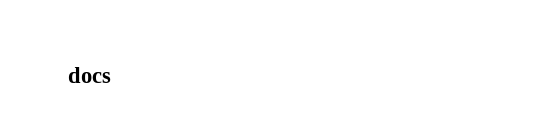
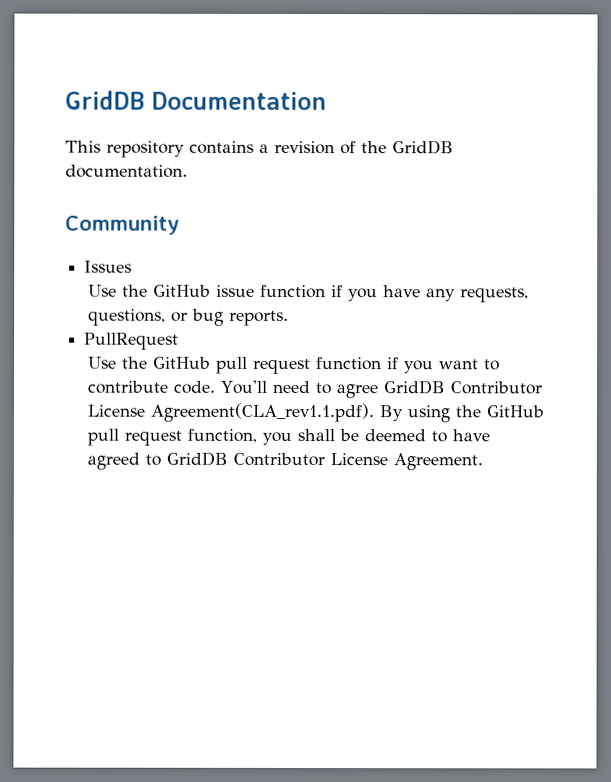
[68,67,111,83] docs -> [65,90,327,111] [65,140,454,158] [65,164,188,178] [65,215,180,235] [84,260,133,273] [88,284,530,303] [88,308,290,326] [84,332,180,350] [88,356,501,375] [87,379,544,399] [87,402,545,423] [87,428,491,446] [87,451,484,471] GridDB Documentation // This repository contains a revision of the GridDB documentation. // Community // Issues // Use the GitHub issue function if you have any requests, questions, or bug reports. // PullRequest // Use the GitHub pull request function if you want to contribute code. You'll need to agree GridDB Contributor License Agreement(CLA_rev1.1.pdf). By using the GitHub pull request function, you shall be deemed to have agreed to GridDB Contributor License Agreement.

